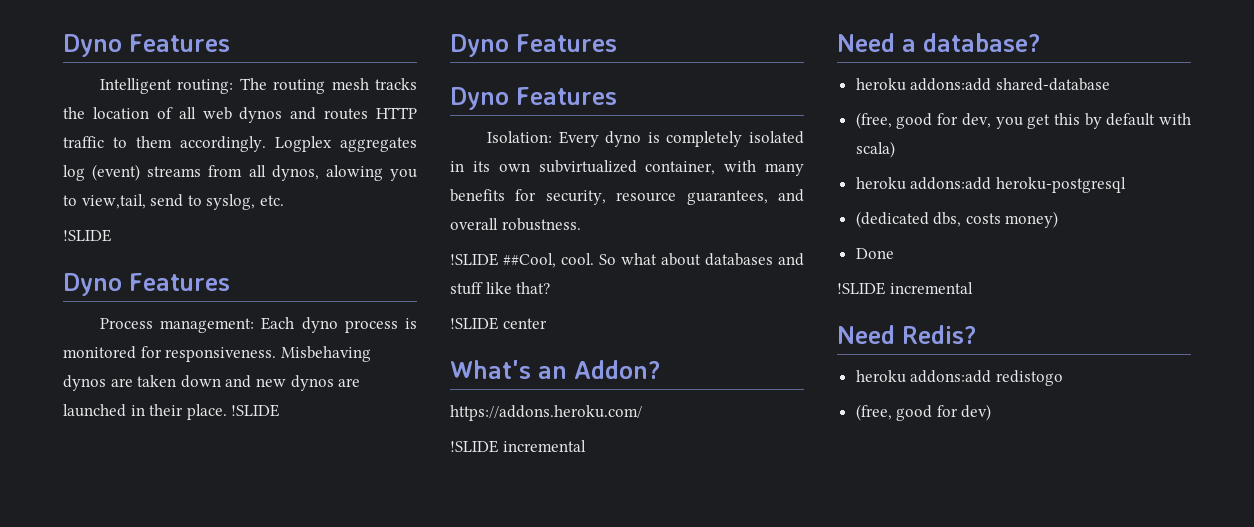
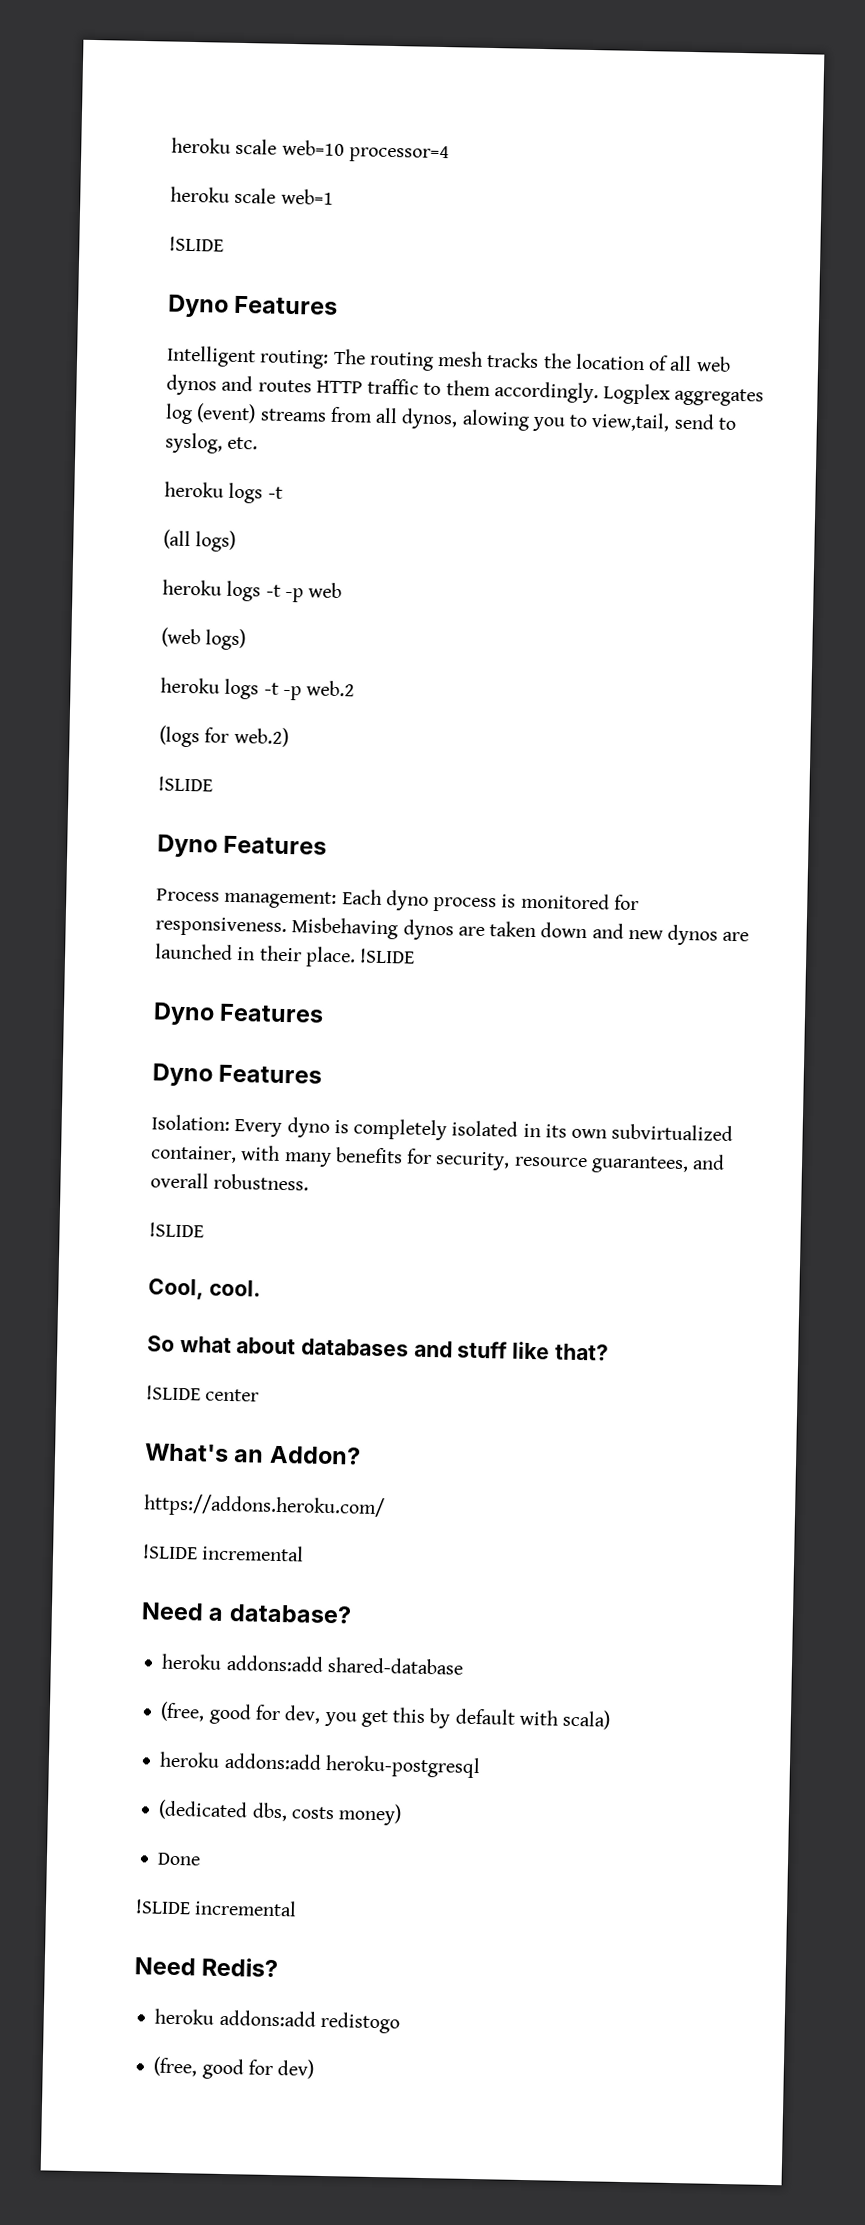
(63, 45) none -> [171,137,450,164] [170,186,334,205] [169,236,224,252] heroku scale web=10 processor=4 // heroku scale web=1 // !SLIDE //
(284, 200) none -> [164,481,283,504] [163,529,237,552] [162,579,343,603] [161,627,247,651] [160,677,356,701] [159,725,289,748] // heroku logs -t // (all logs) // heroku logs -t -p web // (web logs) // heroku logs -t -p web.2 // (logs for web.2)
[503,253,556,268] ##Cool, -> [148,1278,204,1300] // Cool,
(594, 259) none -> (261, 1288) //

